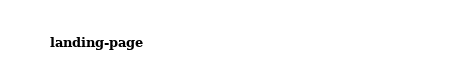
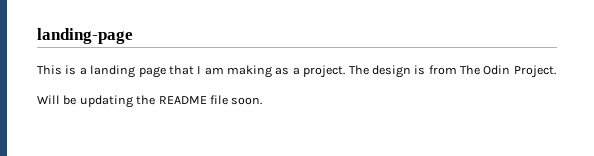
(143, 43) none -> [37,65,556,78] [37,95,263,108] // This is a landing page that I am making as a project. The design is from The Odin Project. // Will be updating the README file soon.

